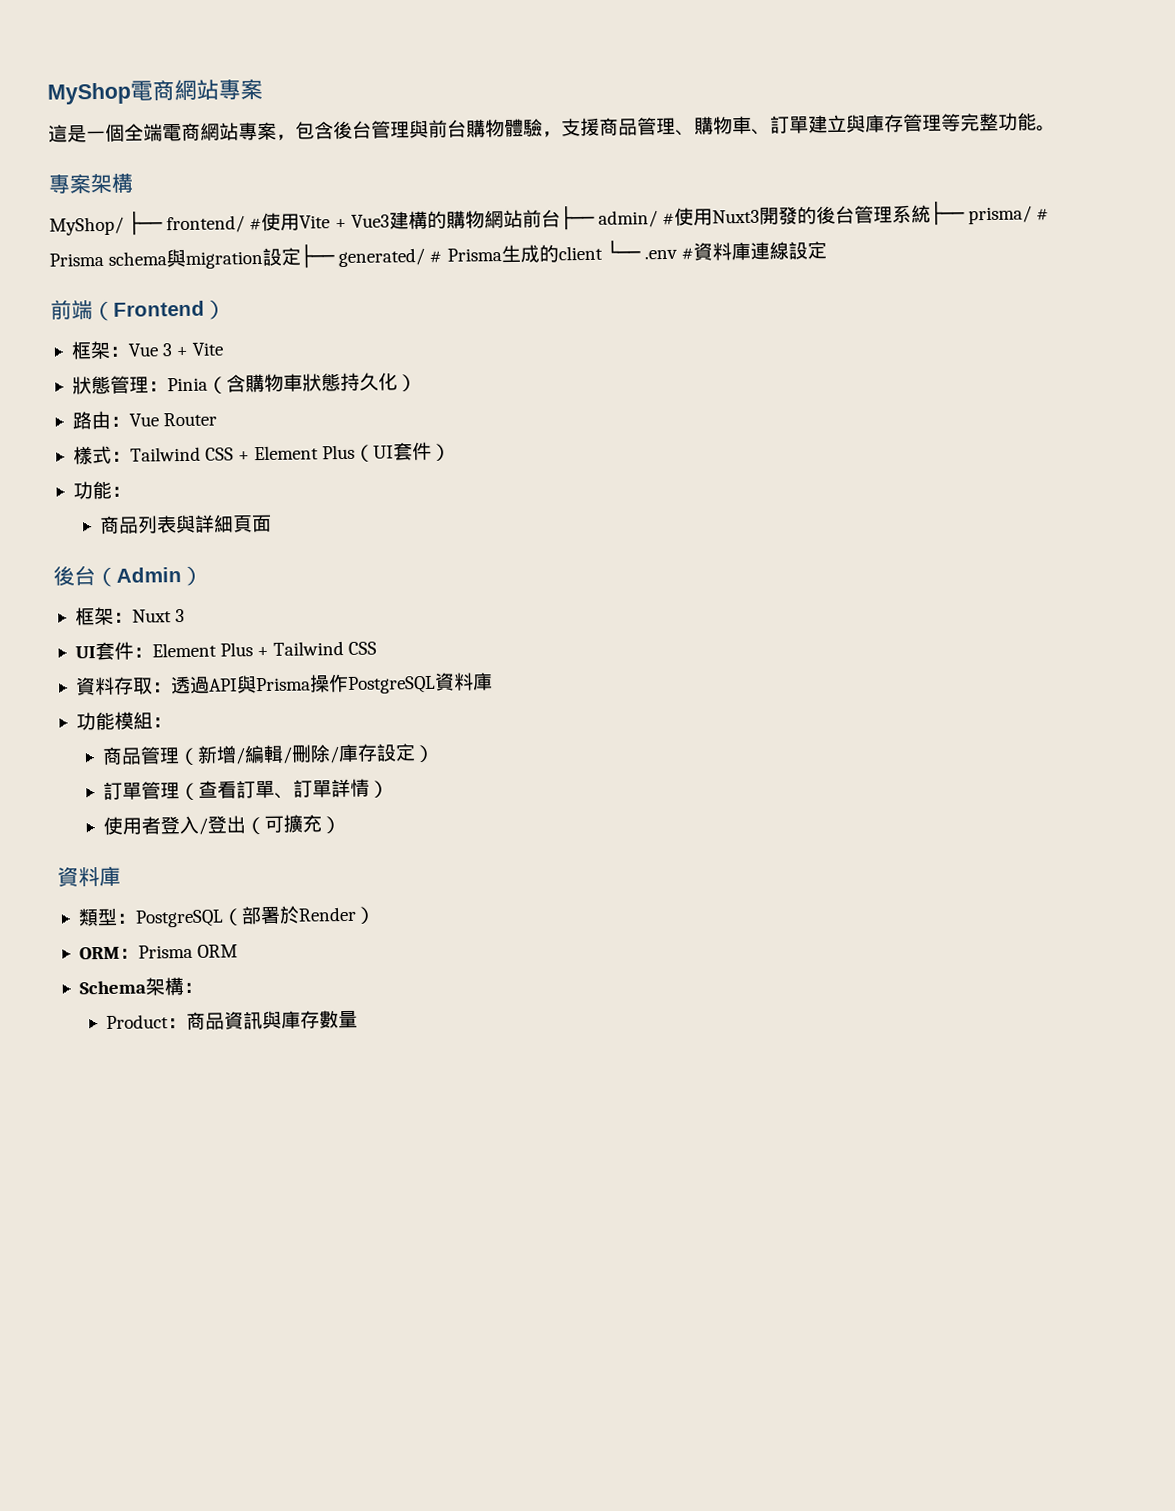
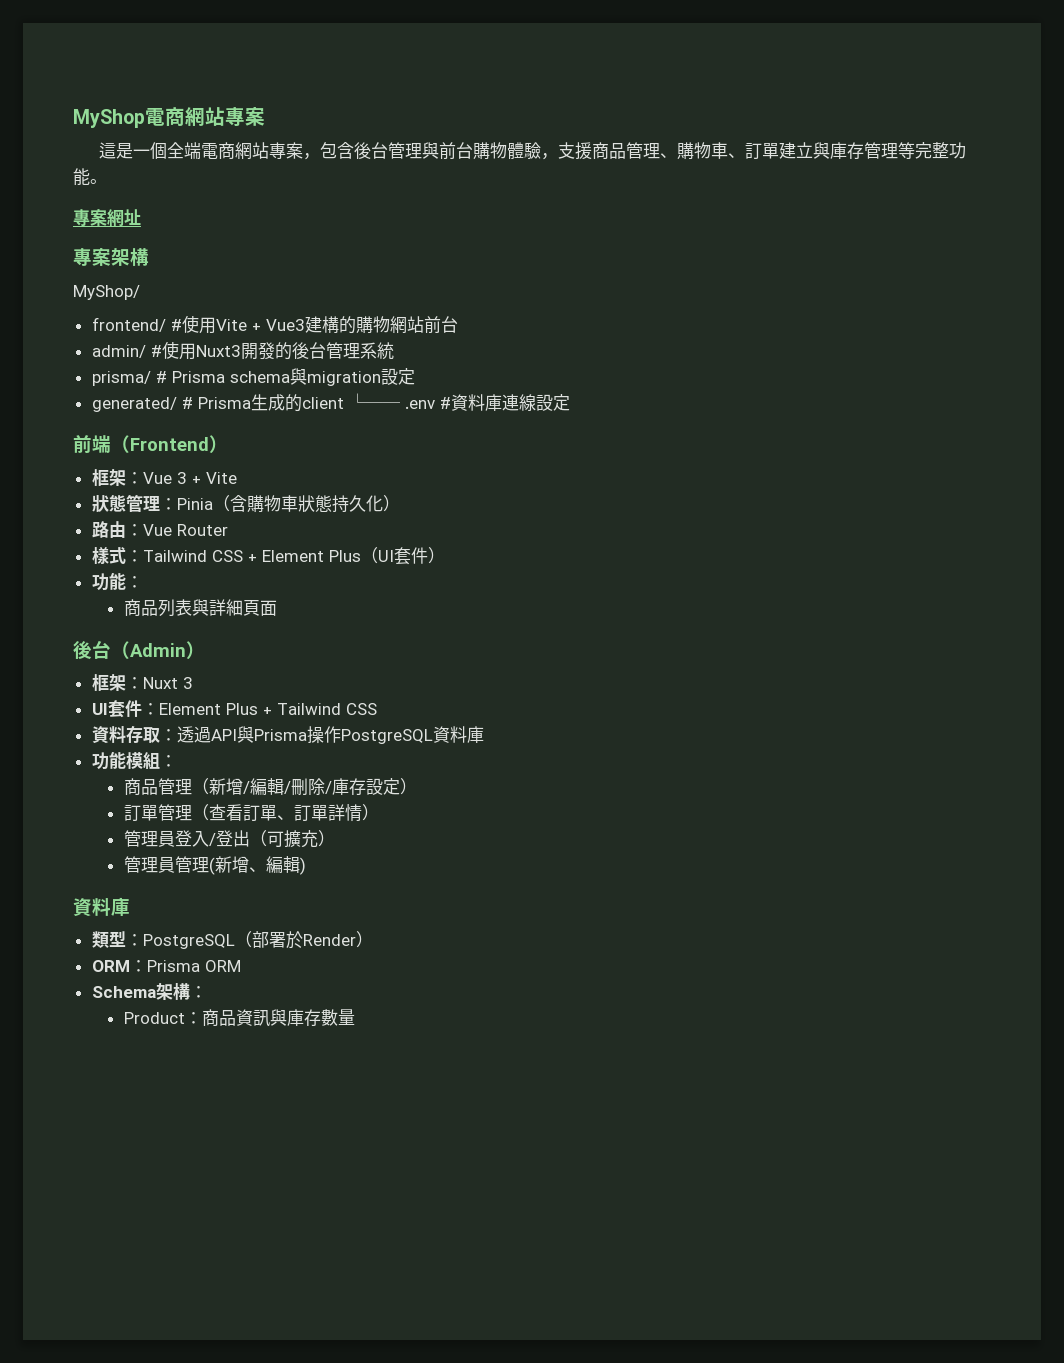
(1056, 128) none -> [73,209,141,227] // 專案網址
[128,211,164,236] ├── -> (140, 292) //
[559,205,595,231] ├── -> (458, 324) //
[929,201,965,226] ├── -> (394, 351) //
[300,244,336,269] ├── -> (415, 376) //
[103,816,162,835] 使用者 -> [123,830,175,847] 管理員
(342, 825) none -> [123,856,306,875] // 管理員管理(新增、編輯)

